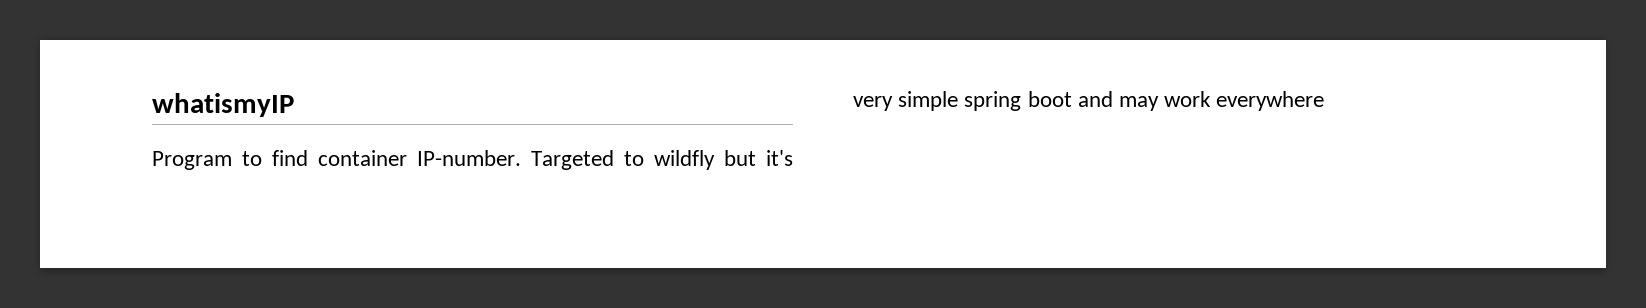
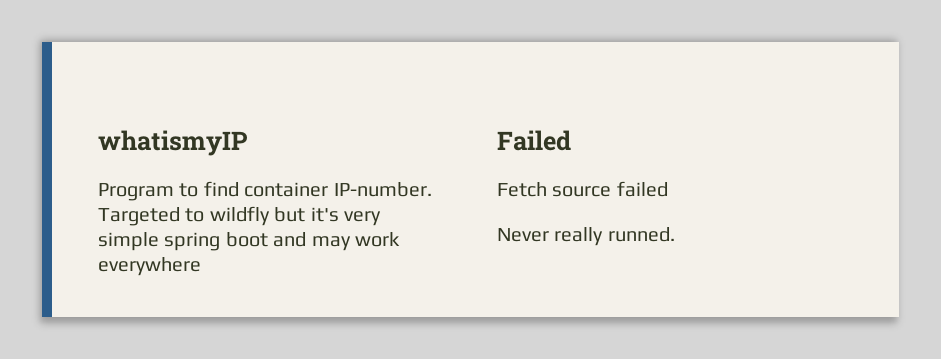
(1325, 101) none -> [497,130,571,151] [497,181,668,197] [497,227,675,246] // Failed // Fetch source failed // Never really runned.

